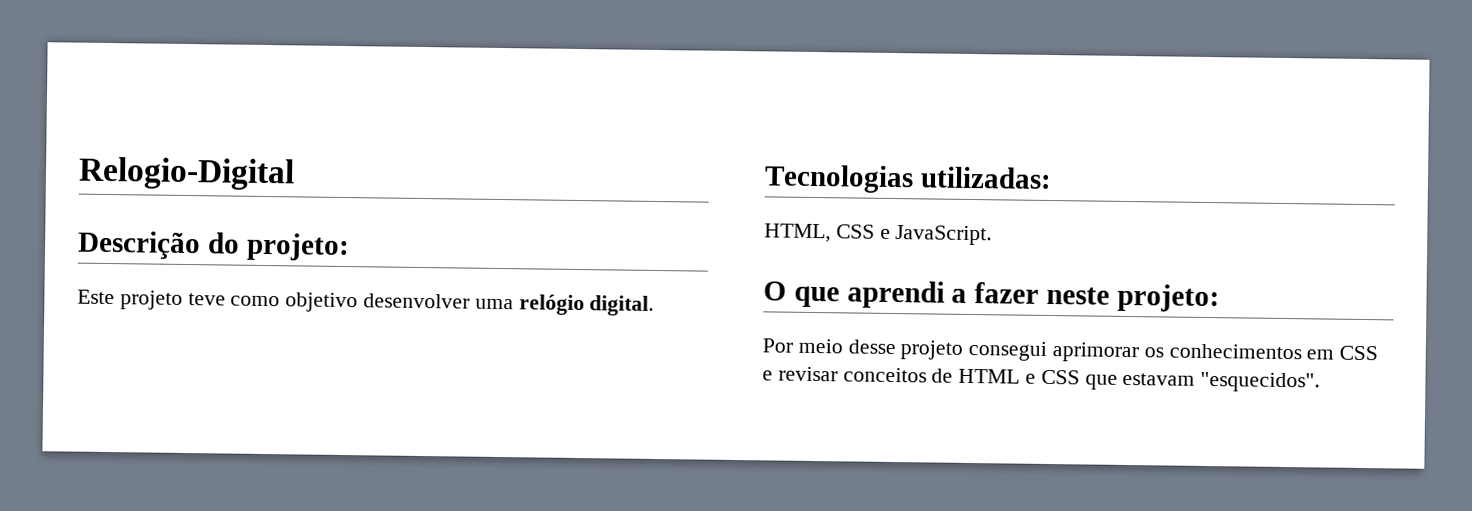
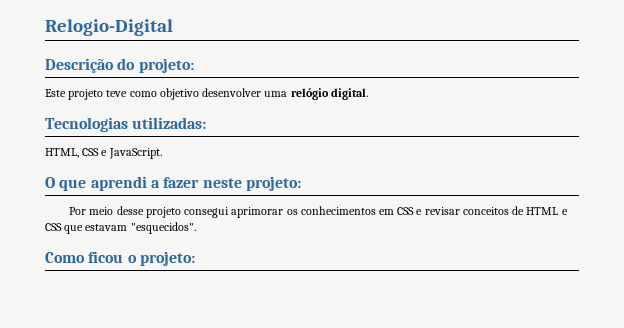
(1321, 382) none -> [45,251,195,266] // Como ficou o projeto:

